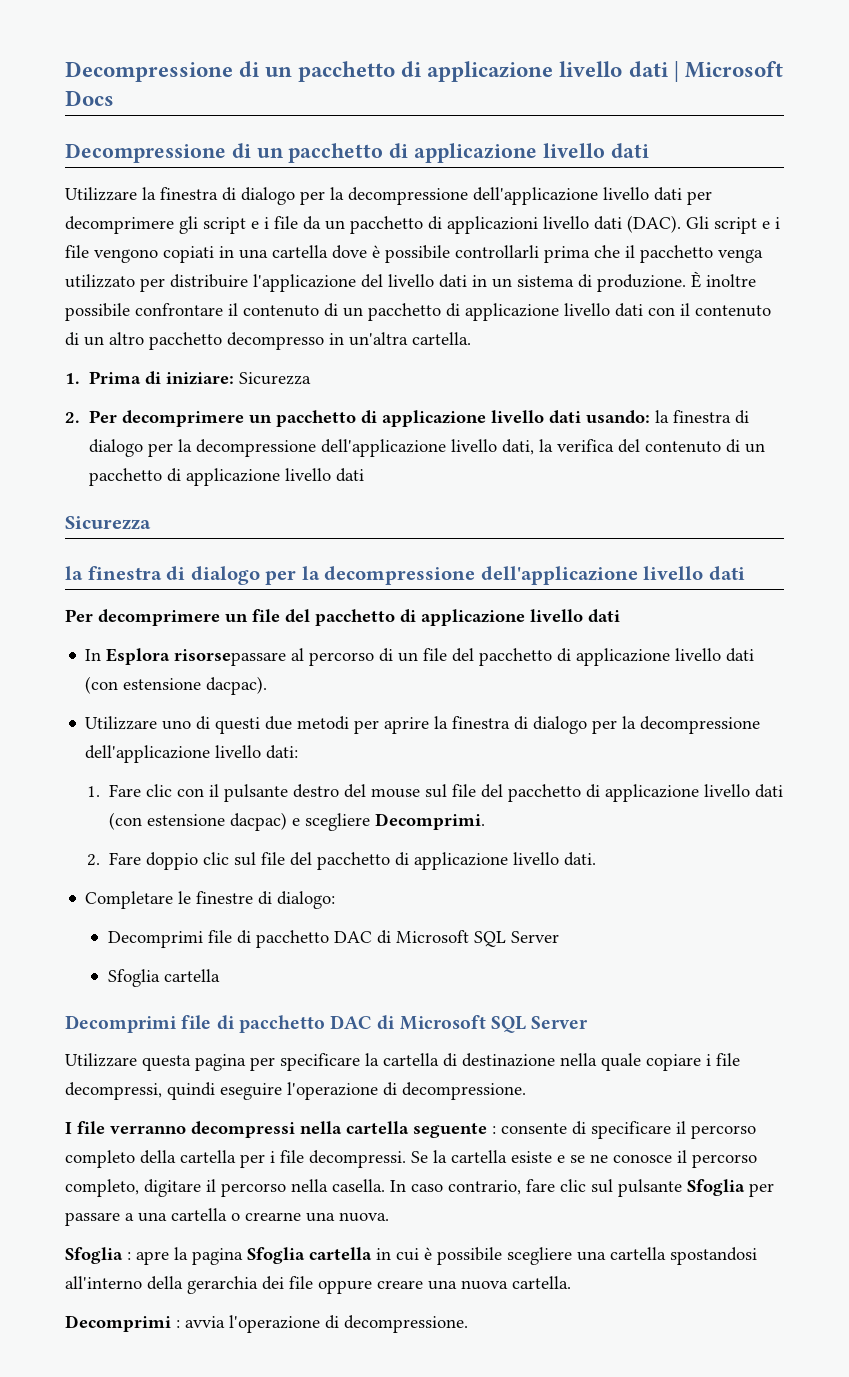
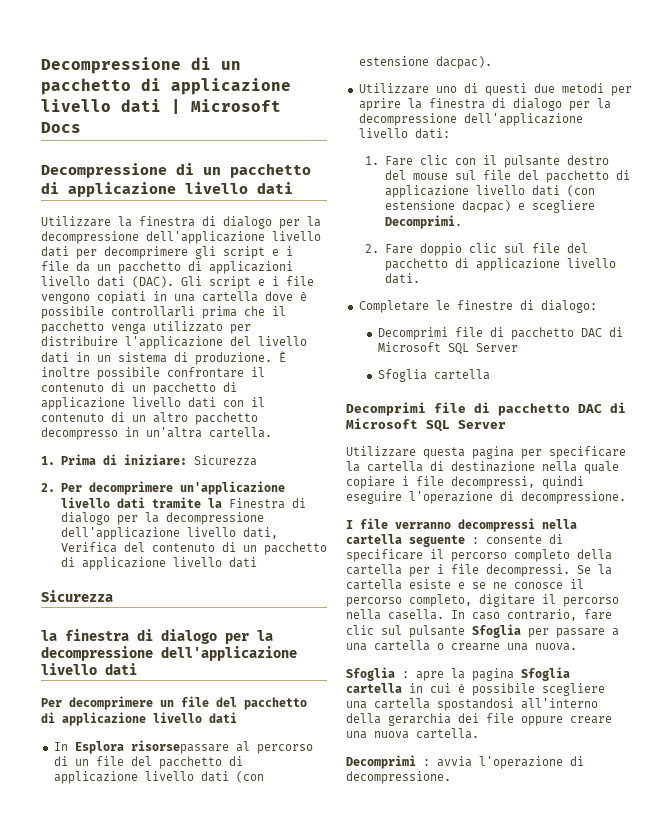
[249,410,732,427] un pacchetto di applicazione livello dati usando: la finestra -> [179,481,285,495] [60,497,285,509] un'applicazione livello dati tramite la Finestra
[539,439,615,452] la verifica -> [60,542,117,553] Verifica

